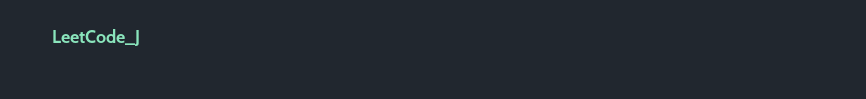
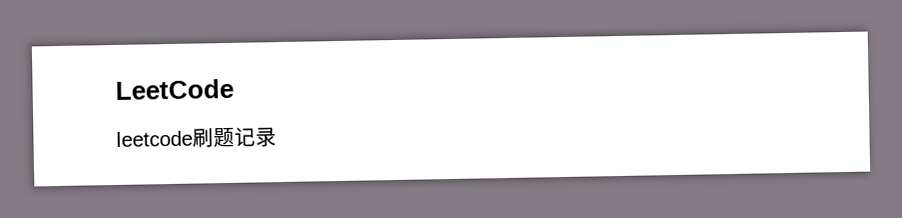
[52,29,140,46] LeetCode_J -> [115,78,234,100] [116,126,277,148] LeetCode // leetcode刷题记录

